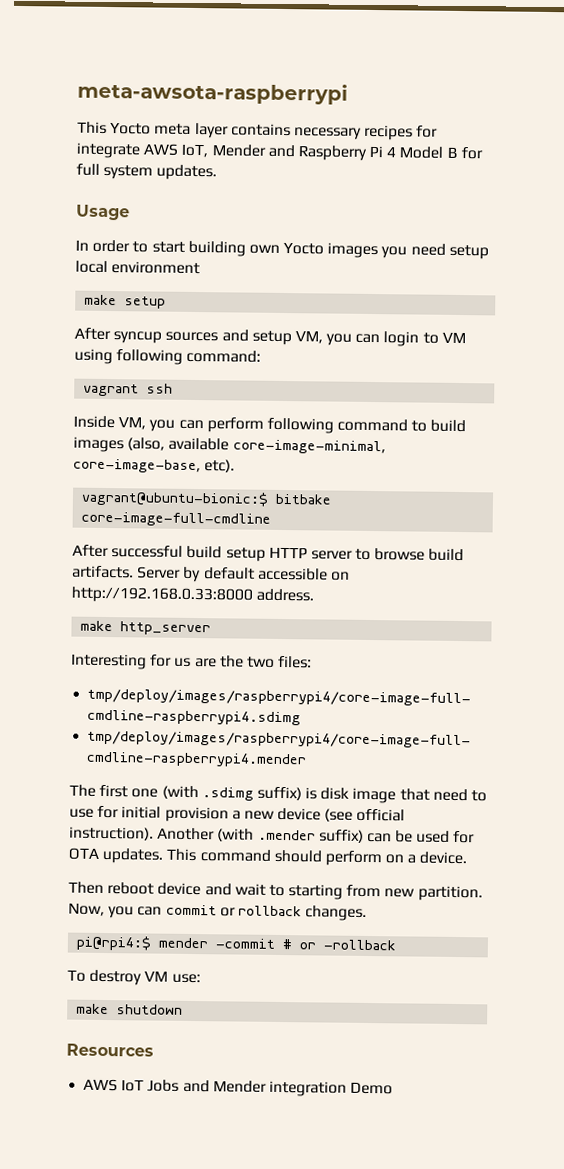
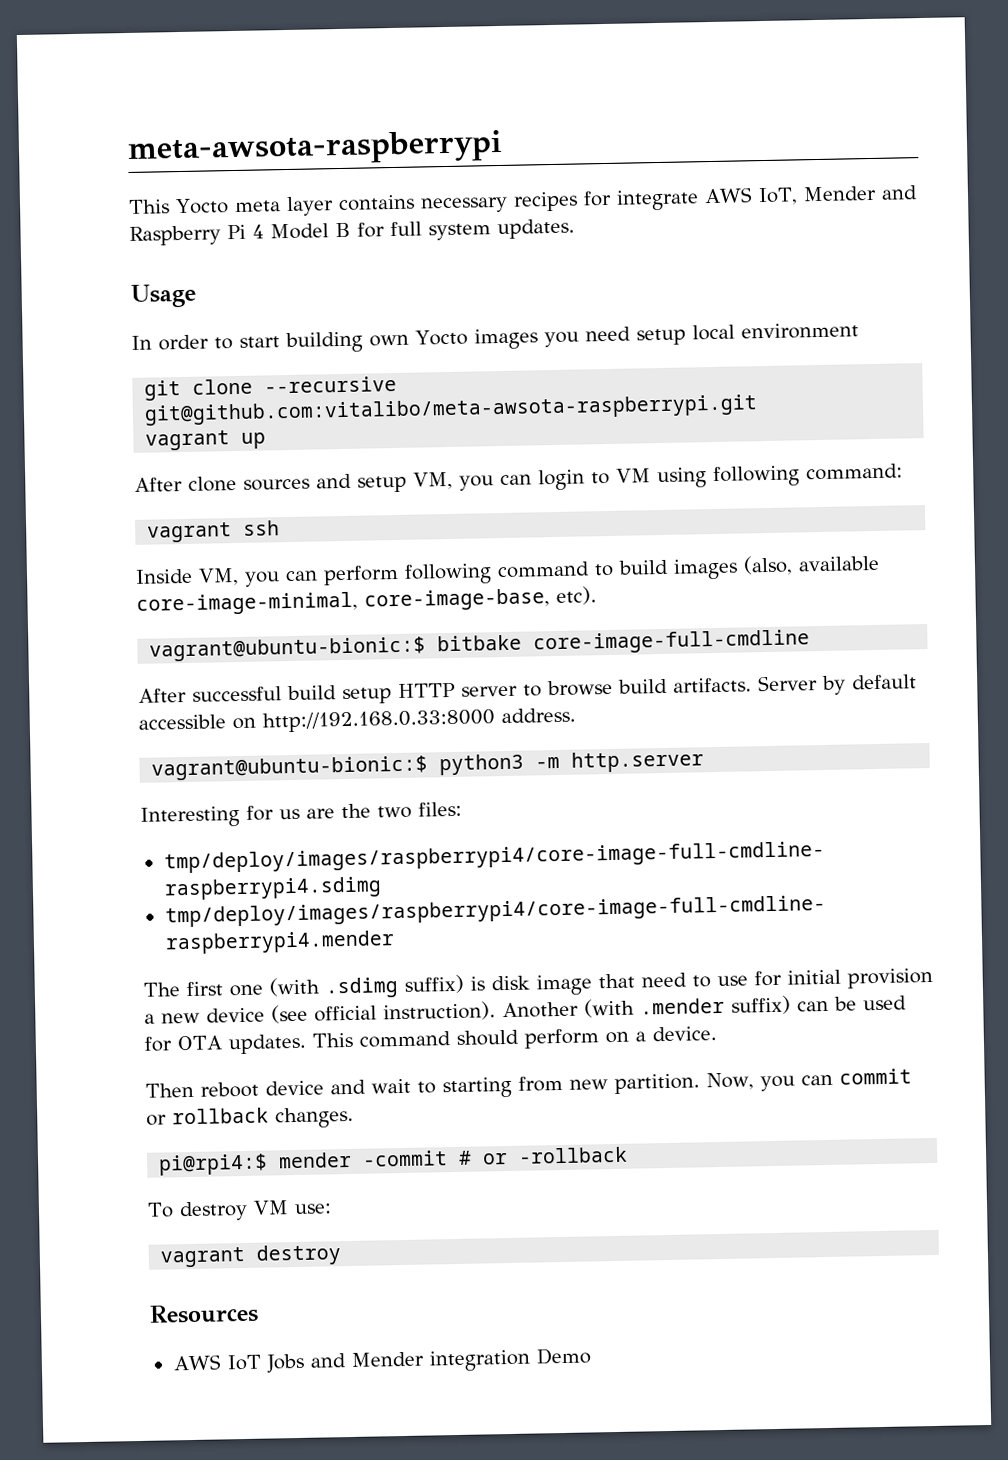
[84,294,167,309] [74,327,163,344] make setup // After syncup -> [144,375,398,401] [144,394,759,426] [145,430,267,451] [134,476,237,492] git clone --recursive git@github.com:vitalibo/meta-awsota-raspberrypi.git // vagrant up // After clone
[80,620,212,636] make http_server -> [151,750,705,781] vagrant@ubuntu-bionic:$ python3 -m http.server
[76,1003,184,1015] make shutdown -> [160,1244,343,1268] vagrant destroy

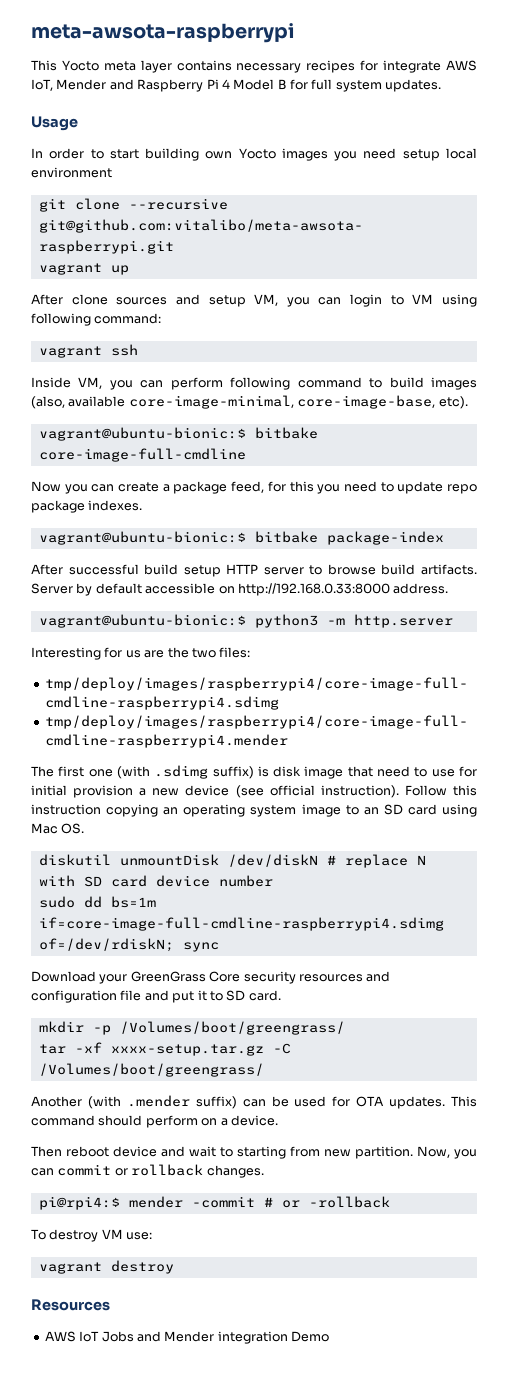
(811, 642) none -> [31,481,477,494] [31,500,143,513] [38,531,444,545] // Now you can create a package feed, for this you need to update repo package indexes. // vagrant@ubuntu-bionic:$ bitbake package-index
(496, 1011) none -> [404,785,477,796] [31,804,478,817] [31,823,85,834] [38,854,426,868] [38,875,273,887] [38,896,156,908] [38,917,444,931] [38,938,219,952] [31,971,391,984] [31,990,281,1003] [38,1021,345,1035] [38,1042,291,1056] [38,1063,264,1077] Follow this instruction copying an operating system image to an SD card using Mac OS. // diskutil unmountDisk /dev/diskN # replace N with SD card device number // sudo dd bs=1m if=core-image-full-cmdline-raspberrypi4.sdimg of=/dev/rdiskN; sync // Download your GreenGrass Core security resources and configuration file and put it to SD card. // mkdir -p /Volumes/boot/greengrass/ // tar -xf xxxx-setup.tar.gz -C /Volumes/boot/greengrass/ //

